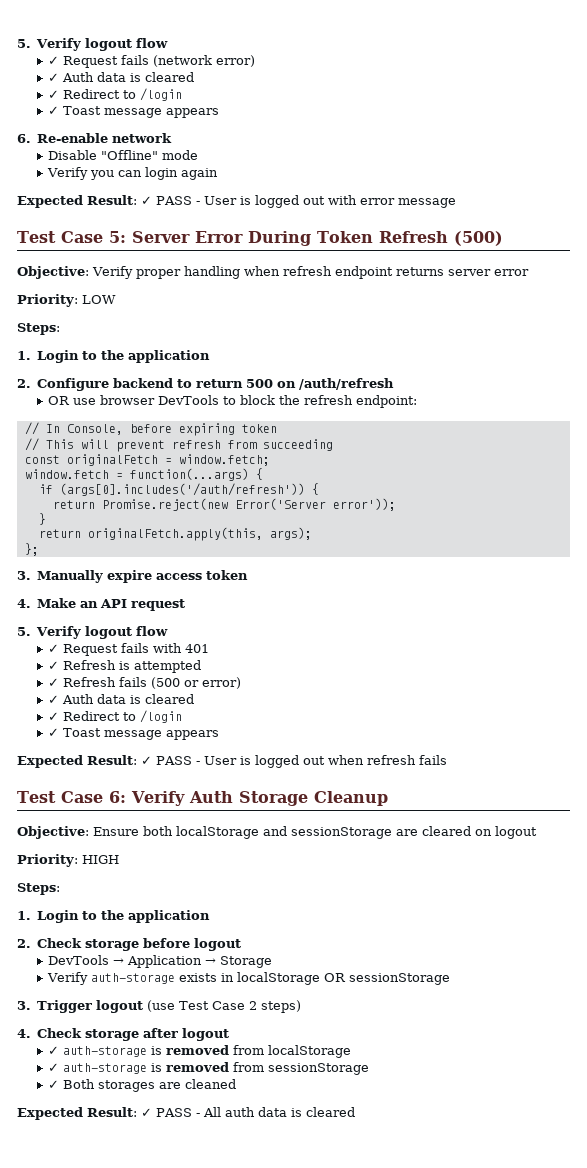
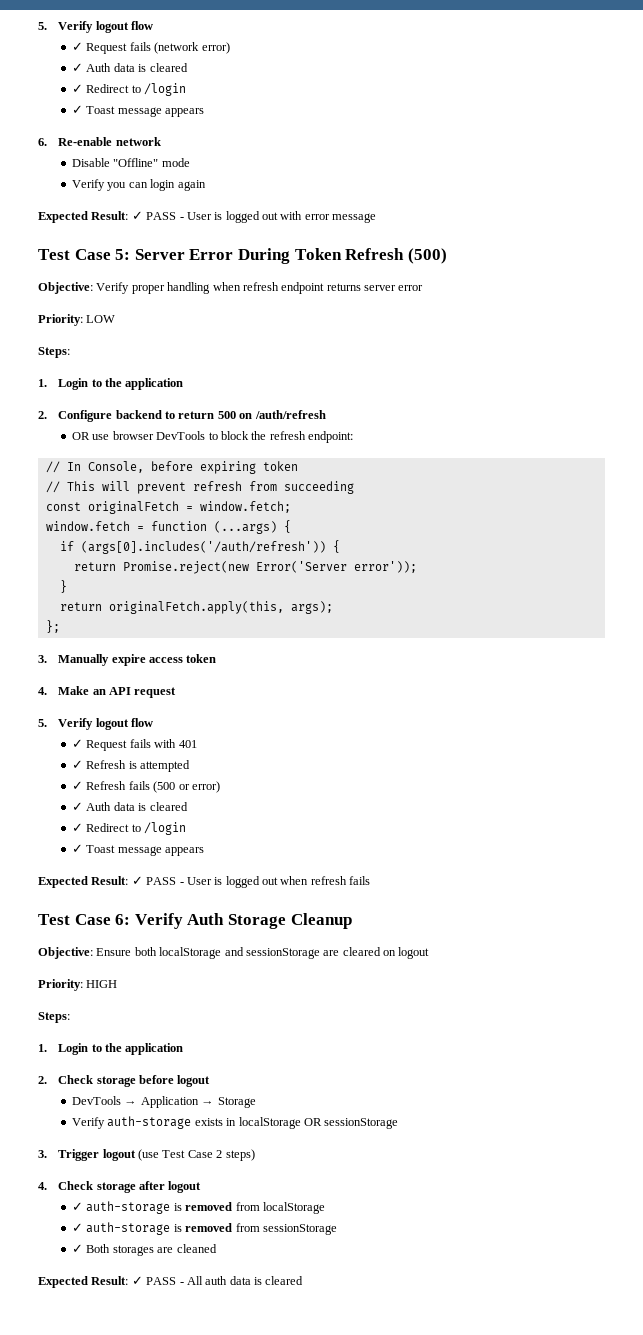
[129,468,249,481] function(...args) -> [150,521,277,534] function (...args)

